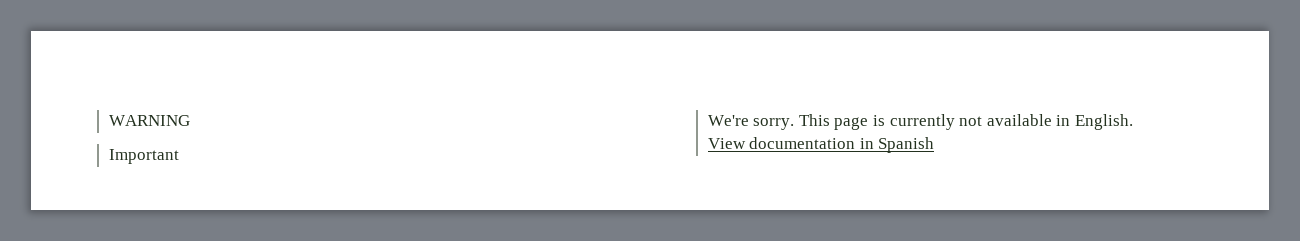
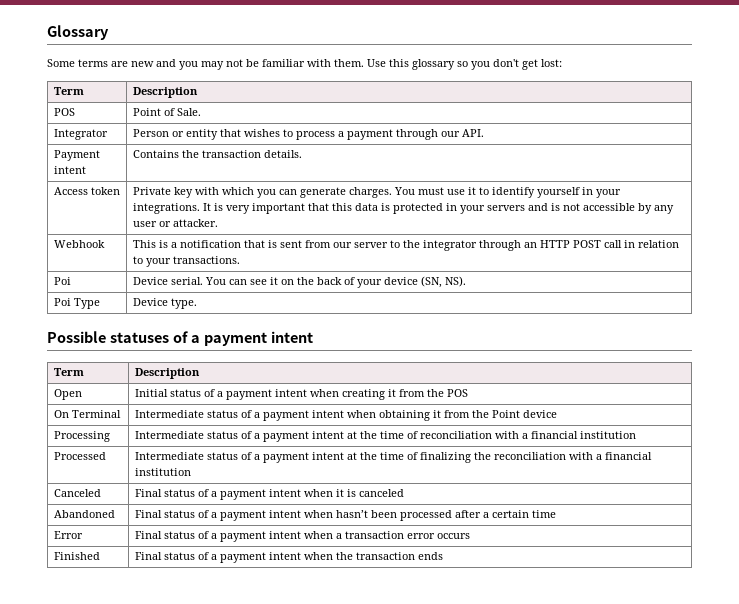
[108,115,190,126] [108,149,179,164] [707,114,1134,130] [707,137,935,153] WARNING // Important // We're sorry. This page is currently not available in English. // View documentation in Spanish -> [47,25,109,40] [47,59,562,70] [53,87,84,95] [132,87,198,98] [53,108,75,116] [132,108,201,116] [53,129,108,140] [132,129,484,140] [53,150,100,161] [53,166,86,174] [132,150,302,158] [53,187,120,195] [132,187,621,198] [132,203,674,214] [132,219,218,227] [53,240,105,248] [132,240,679,251] [132,256,240,267] [53,277,71,285] [132,276,466,288] [53,298,100,309] [132,298,197,309] [47,331,313,346] [53,368,84,376] [134,368,200,379] [53,389,82,400] [134,389,468,400] [53,410,121,418] [134,410,557,421] [53,431,110,442] [134,431,636,442] [53,452,106,460] [134,452,652,463] [134,468,191,476] [53,489,101,497] [134,489,404,500] [53,510,115,518] [134,510,556,521] [53,531,83,539] [134,531,470,542] [53,552,100,560] [134,552,443,563] Glossary // Some terms are new and you may not be familiar with them. Use this glossary so you don't get lost: // Term | Description // POS | Point of Sale. // Integrator | Person or entity that wishes to process a payment through our API. // Payment intent | Contains the transaction details. // Access token | Private key with which you can generate charges. You must use it to identify yourself in your integrations. It is very important that this data is protected in your servers and is not accessible by any user or attacker. // Webhook | This is a notification that is sent from our server to the integrator through an HTTP POST call in relation to your transactions. // Poi | Device serial. You can see it on the back of your device (SN, NS). // Poi Type | Device type. // Possible statuses of a payment intent // Term | Description // Open | Initial status of a payment intent when creating it from the POS // On Terminal | Intermediate status of a payment intent when obtaining it from the Point device // Processing | Intermediate status of a payment intent at the time of reconciliation with a financial institution // Processed | Intermediate status of a payment intent at the time of finalizing the reconciliation with a financial institution // Canceled | Final status of a payment intent when it is canceled // Abandoned | Final status of a payment intent when hasn’t been processed after a certain time // Error | Final status of a payment intent when a transaction error occurs // Finished | Final status of a payment intent when the transaction ends

